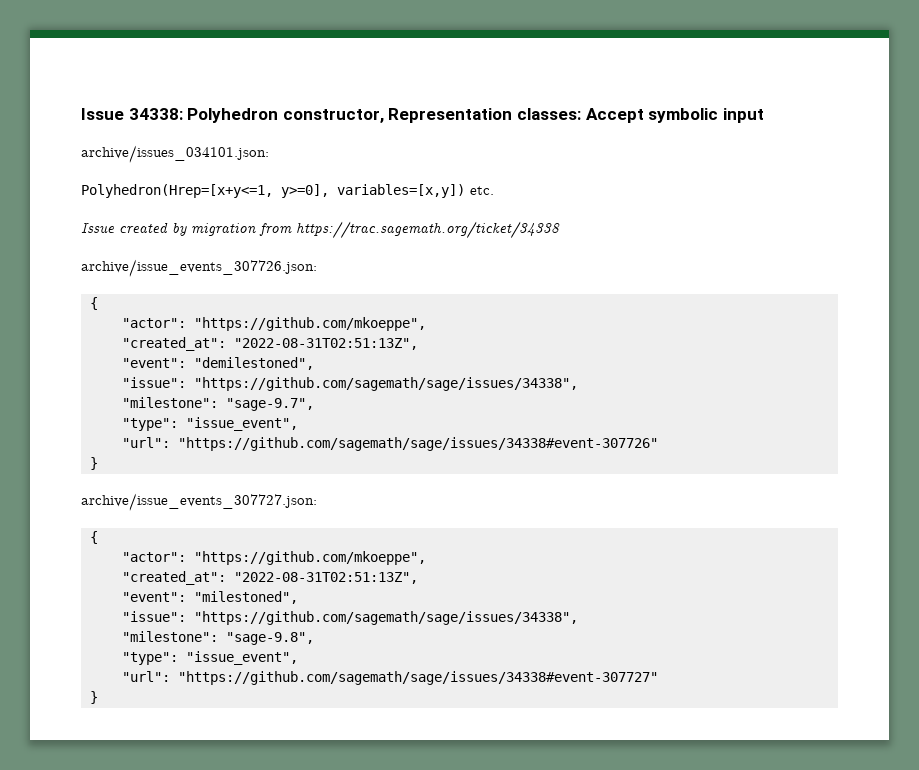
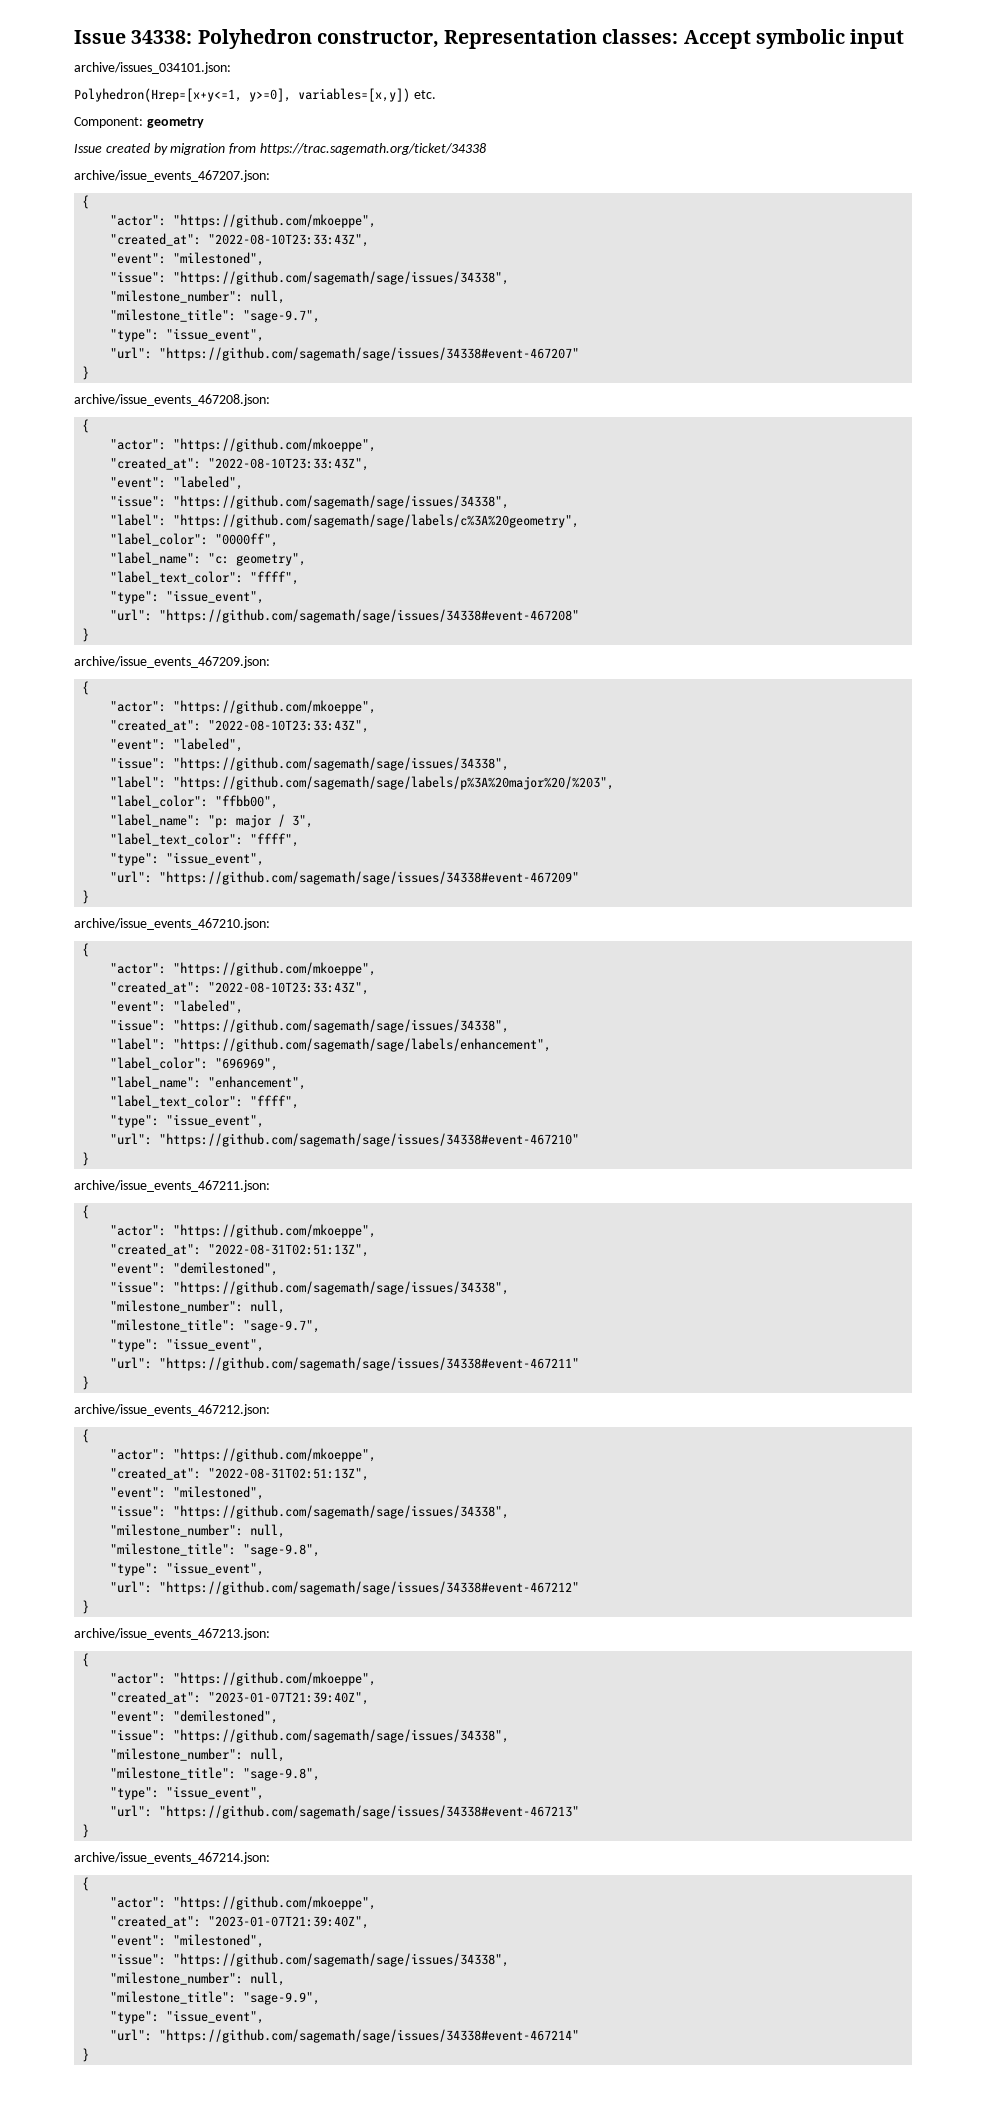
(494, 190) none -> [74,117,204,128] // Component: geometry
[81,259,317,277] archive/issue_events_307726.json: -> [74,170,270,182] [82,195,90,209] [110,214,377,228] [110,233,370,247] [110,252,265,266] [110,271,510,285] [110,290,286,304] [110,309,321,323] [110,328,265,342] [110,347,580,361] [82,366,90,380] [74,394,270,406] [82,419,90,433] [110,438,377,452] [110,457,370,471] [110,476,244,490] [110,495,510,509] [110,514,580,528] [110,533,279,547] [110,552,307,566] [110,571,300,585] [110,590,265,604] [110,609,580,623] [82,628,90,642] [74,656,270,668] [82,681,90,695] [110,700,377,714] [110,719,370,733] [110,738,244,752] [110,757,510,771] [110,776,615,790] [110,795,279,809] [110,814,314,828] [110,833,300,847] [110,852,265,866] [110,871,580,885] [82,890,90,904] [74,918,270,930] [82,943,90,957] [110,962,377,976] [110,981,370,995] [110,1000,244,1014] [110,1019,510,1033] [110,1038,552,1052] [110,1057,279,1071] [110,1076,307,1090] [110,1095,300,1109] [110,1114,265,1128] [110,1133,580,1147] [82,1152,90,1166] [74,1180,270,1192] archive/issue_events_467207.json: // { // "actor": "https://github.com/mkoeppe", // "created_at": "2022-08-10T23:33:43Z", // "event": "milestoned", // "issue": "https://github.com/sagemath/sage/issues/34338", // "milestone_number": null, // "milestone_title": "sage-9.7", // "type": "issue_event", // "url": "https://github.com/sagemath/sage/issues/34338#event-467207" // } // archive/issue_events_467208.json: // { // "actor": "https://github.com/mkoeppe", // "created_at": "2022-08-10T23:33:43Z", // "event": "labeled", // "issue": "https://github.com/sagemath/sage/issues/34338", // "label": "https://github.com/sagemath/sage/labels/c%3A%20geometry", // "label_color": "0000ff", // "label_name": "c: geometry", // "label_text_color": "ffff", // "type": "issue_event", // "url": "https://github.com/sagemath/sage/issues/34338#event-467208" // } // archive/issue_events_467209.json: // { // "actor": "https://github.com/mkoeppe", // "created_at": "2022-08-10T23:33:43Z", // "event": "labeled", // "issue": "https://github.com/sagemath/sage/issues/34338", // "label": "https://github.com/sagemath/sage/labels/p%3A%20major%20/%203", // "label_color": "ffbb00", // "label_name": "p: major / 3", // "label_text_color": "ffff", // "type": "issue_event", // "url": "https://github.com/sagemath/sage/issues/34338#event-467209" // } // archive/issue_events_467210.json: // { // "actor": "https://github.com/mkoeppe", // "created_at": "2022-08-10T23:33:43Z", // "event": "labeled", // "issue": "https://github.com/sagemath/sage/issues/34338", // "label": "https://github.com/sagemath/sage/labels/enhancement", // "label_color": "696969", // "label_name": "enhancement", // "label_text_color": "ffff", // "type": "issue_event", // "url": "https://github.com/sagemath/sage/issues/34338#event-467210" // } // archive/issue_events_467211.json:
[122,397,314,411] [122,417,298,431] [122,437,658,451] [90,457,98,470] [81,493,317,511] "milestone": "sage-9.7", // "type": "issue_event", // "url": "https://github.com/sagemath/sage/issues/34338#event-307726" // } // archive/issue_events_307727.json: -> [110,1300,286,1314] [110,1319,321,1333] [110,1338,265,1352] [110,1357,580,1371] [82,1376,90,1390] [74,1404,270,1416] "milestone_number": null, // "milestone_title": "sage-9.7", // "type": "issue_event", // "url": "https://github.com/sagemath/sage/issues/34338#event-467211" // } // archive/issue_events_467212.json:
[122,631,314,645] [122,651,298,665] [122,671,658,685] [90,691,98,704] "milestone": "sage-9.8", // "type": "issue_event", // "url": "https://github.com/sagemath/sage/issues/34338#event-307727" // } -> [110,1524,286,1538] [110,1543,321,1557] [110,1562,265,1576] [110,1581,580,1595] [82,1600,90,1614] [74,1628,270,1640] [82,1653,90,1667] [110,1672,377,1686] [110,1691,370,1705] [110,1710,279,1724] [110,1729,510,1743] [110,1748,286,1762] [110,1767,321,1781] [110,1786,265,1800] [110,1805,580,1819] [82,1824,90,1838] [74,1852,270,1864] [82,1877,90,1891] [110,1896,377,1910] [110,1915,370,1929] [110,1934,265,1948] [110,1953,510,1967] [110,1972,286,1986] [110,1991,321,2005] [110,2010,265,2024] [110,2029,580,2043] [82,2048,90,2062] "milestone_number": null, // "milestone_title": "sage-9.8", // "type": "issue_event", // "url": "https://github.com/sagemath/sage/issues/34338#event-467212" // } // archive/issue_events_467213.json: // { // "actor": "https://github.com/mkoeppe", // "created_at": "2023-01-07T21:39:40Z", // "event": "demilestoned", // "issue": "https://github.com/sagemath/sage/issues/34338", // "milestone_number": null, // "milestone_title": "sage-9.8", // "type": "issue_event", // "url": "https://github.com/sagemath/sage/issues/34338#event-467213" // } // archive/issue_events_467214.json: // { // "actor": "https://github.com/mkoeppe", // "created_at": "2023-01-07T21:39:40Z", // "event": "milestoned", // "issue": "https://github.com/sagemath/sage/issues/34338", // "milestone_number": null, // "milestone_title": "sage-9.9", // "type": "issue_event", // "url": "https://github.com/sagemath/sage/issues/34338#event-467214" // }

